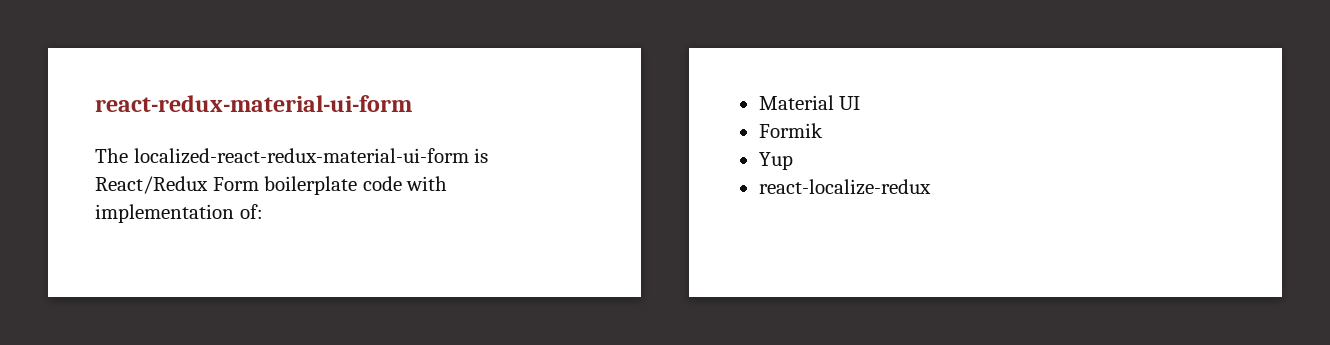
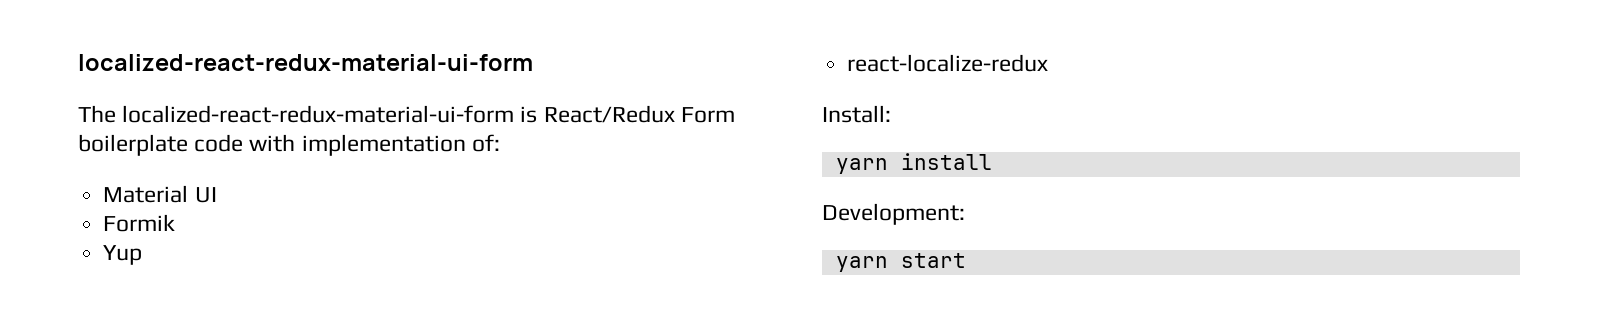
[95,95,412,112] react-redux-material-ui-form -> [78,54,533,71] localized-react-redux-material-ui-form
(931, 187) none -> [822,105,891,123] [835,153,992,174] [822,203,965,225] [835,253,966,272] // Install: // yarn install // Development: // yarn start

